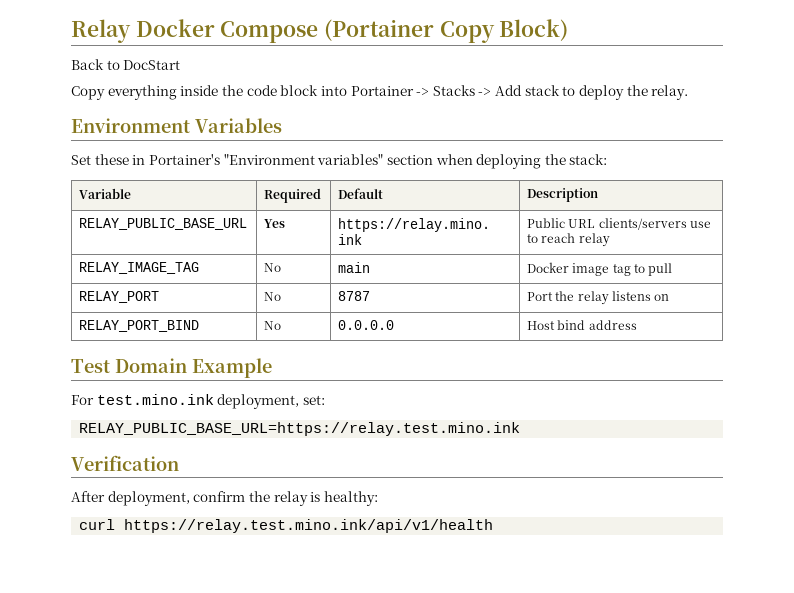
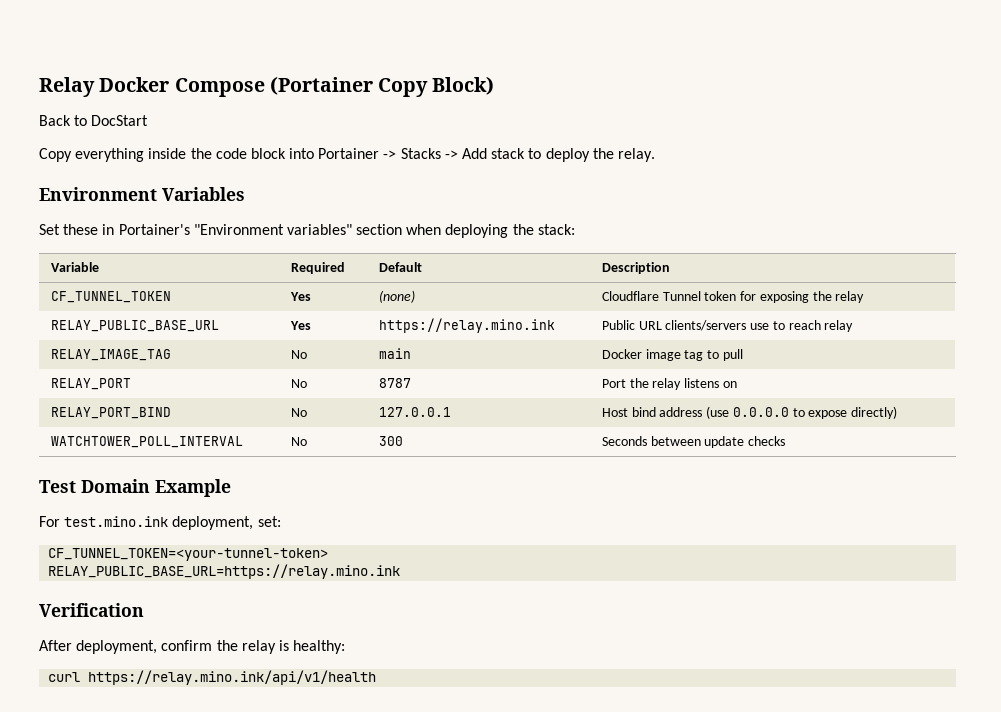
(599, 195) none -> [50,291,171,303] [289,292,311,301] [378,290,415,303] [601,291,865,303] // CF_TUNNEL_TOKEN | Yes | (none) | Cloudflare Tunnel token for exposing the relay
[338,320,395,330] 0.0.0.0 -> [378,407,451,417] 127.0.0.1
(637, 325) none -> [706,406,898,419] [50,436,243,448] [290,437,307,446] [378,436,403,446] [601,436,786,448] (use 0.0.0.0 to expose directly) // WATCHTOWER_POLL_INTERVAL | No | 300 | Seconds between update checks
[79,422,521,436] RELAY_PUBLIC_BASE_URL=https://relay.test.mino.ink -> [48,548,329,561] [48,564,401,579] CF_TUNNEL_TOKEN=<your-tunnel-token> // RELAY_PUBLIC_BASE_URL=https://relay.mino.ink
[124,519,494,533] https://relay.test.mino.ink/api/v1/health -> [88,670,377,685] https://relay.mino.ink/api/v1/health

